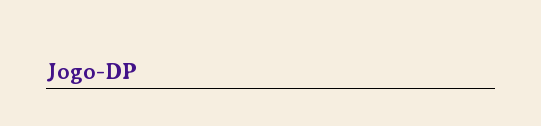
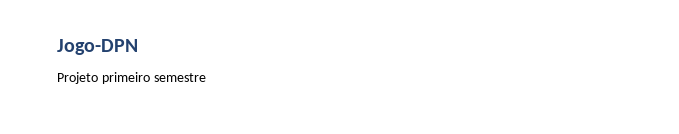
[46,63,137,84] Jogo-DP -> [57,39,138,55] [57,72,206,84] Jogo-DPN // Projeto primeiro semestre

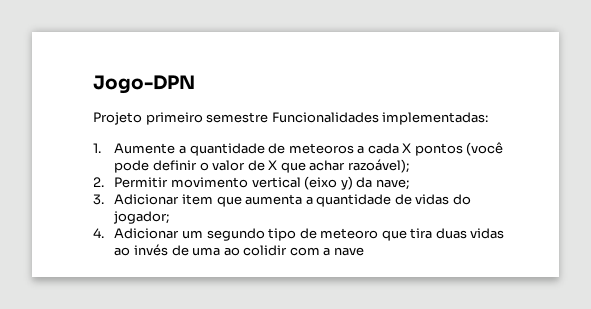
(206, 77) none -> [271,112,489,125] [93,142,504,156] [114,159,409,173] [93,176,409,190] [93,194,471,207] [113,211,170,224] [93,228,505,241] [114,244,364,256] Funcionalidades implementadas: // 1. Aumente a quantidade de meteoros a cada X pontos (você pode definir o valor de X que achar razoável); // 2. Permitir movimento vertical (eixo y) da nave; // 3. Adicionar item que aumenta a quantidade de vidas do jogador; // 4. Adicionar um segundo tipo de meteoro que tira duas vidas ao invés de uma ao colidir com a nave

